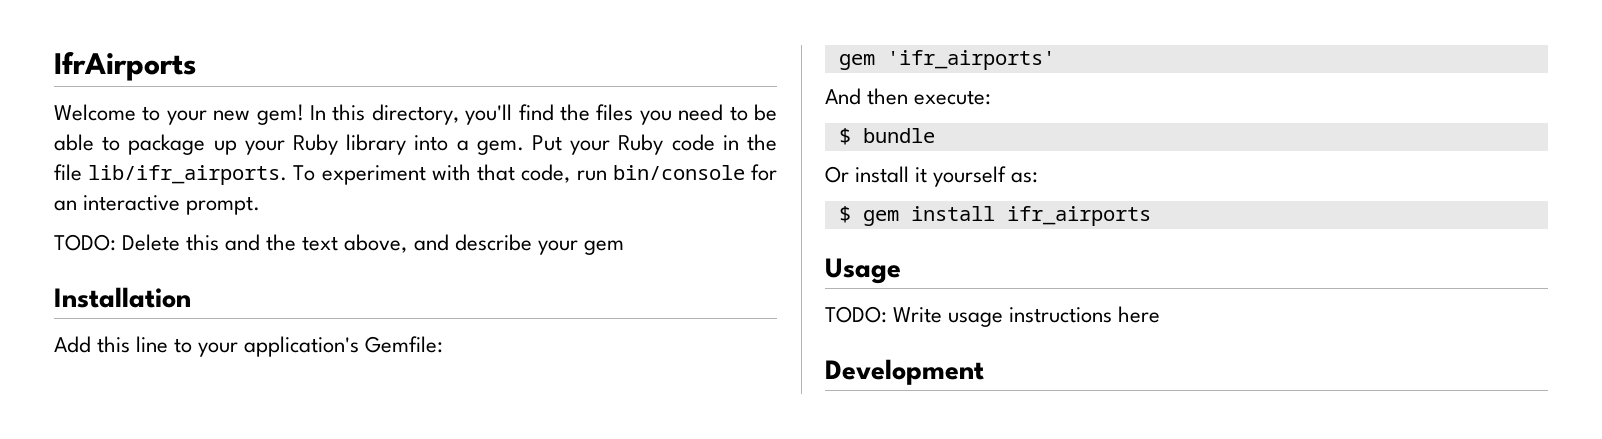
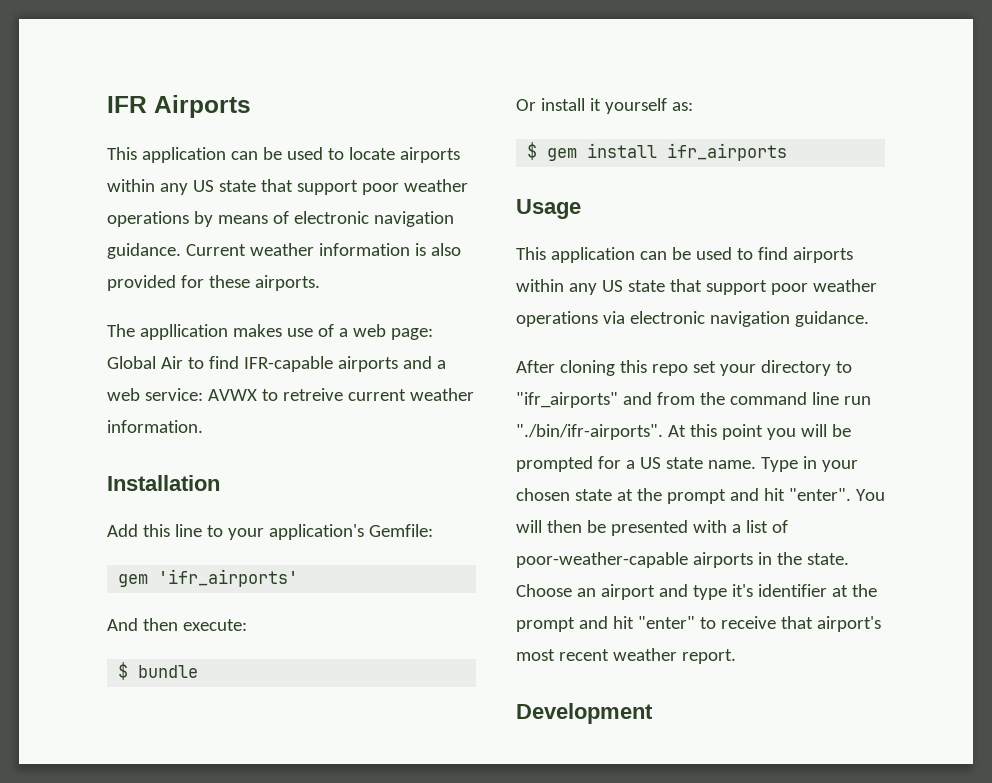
[54,51,197,81] [54,104,777,125] [54,134,778,155] [54,164,777,185] [54,195,261,215] [54,234,624,255] IfrAirports // Welcome to your new gem! In this directory, you'll find the files you need to be able to package up your Ruby library into a gem. Put your Ruby code in the file lib/ifr_airports. To experiment with that code, run bin/console for an interactive prompt. // TODO: Delete this and the text above, and describe your gem -> [107,95,251,118] [107,147,460,163] [107,179,468,195] [107,211,454,227] [107,243,461,259] [107,275,320,291] [107,324,433,340] [107,356,446,372] [107,388,474,401] [107,420,203,433] IFR Airports // This application can be used to locate airports within any US state that support poor weather operations by means of electronic navigation guidance. Current weather information is also provided for these airports. // The appllication makes use of a web page: Global Air to find IFR-capable airports and a web service: AVWX to retreive current weather information.
[825,306,1161,327] TODO: Write usage instructions here -> [516,247,853,263] [516,279,877,295] [516,311,869,327] [516,360,852,376] [516,392,871,408] [516,424,851,440] [516,456,858,472] [516,488,885,504] [516,520,788,536] [516,552,849,568] [516,584,877,600] [516,616,881,632] [516,648,736,664] This application can be used to find airports within any US state that support poor weather operations via electronic navigation guidance. // After cloning this repo set your directory to "ifr_airports" and from the command line run "./bin/ifr-airports". At this point you will be prompted for a US state name. Type in your chosen state at the prompt and hit "enter". You will then be presented with a list of poor-weather-capable airports in the state. Choose an airport and type it's identifier at the prompt and hit "enter" to receive that airport's most recent weather report.

